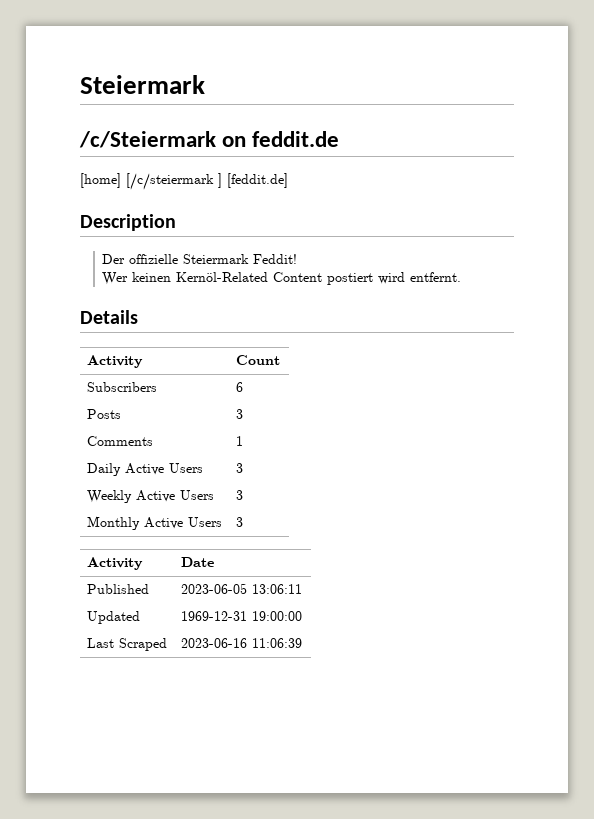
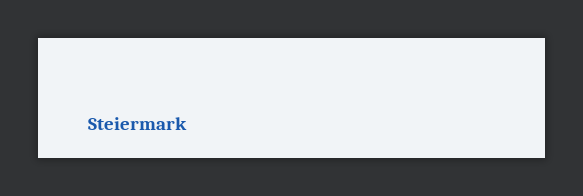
[80,75,205,94] [79,131,340,148] [80,173,288,190] [80,214,176,231] [102,254,298,264] [102,272,462,285] [80,310,138,324] [86,355,143,368] [235,355,280,365] [86,382,157,392] [235,382,243,392] [86,409,121,419] [235,409,243,419] [86,436,153,446] [235,436,243,446] [86,463,203,476] [235,463,243,473] [86,490,214,503] [235,490,243,500] [86,516,222,530] [235,517,243,527] [86,557,143,570] [180,557,214,567] [86,584,149,594] [180,583,302,594] [86,611,140,624] [180,611,302,621] [86,638,167,651] [180,638,302,648] Steiermark // /c/Steiermark on feddit.de // [home] [/c/steiermark ] [feddit.de] // Description // Der offizielle Steiermark Feddit! // Wer keinen Kernöl-Related Content postiert wird entfernt. // Details // Activity | Count // Subscribers | 6 // Posts | 3 // Comments | 1 // Daily Active Users | 3 // Weekly Active Users | 3 // Monthly Active Users | 3 // Activity | Date // Published | 2023-06-05 13:06:11 // Updated | 1969-12-31 19:00:00 // Last Scraped | 2023-06-16 11:06:39 -> [88,117,187,130] Steiermark

